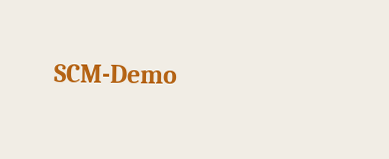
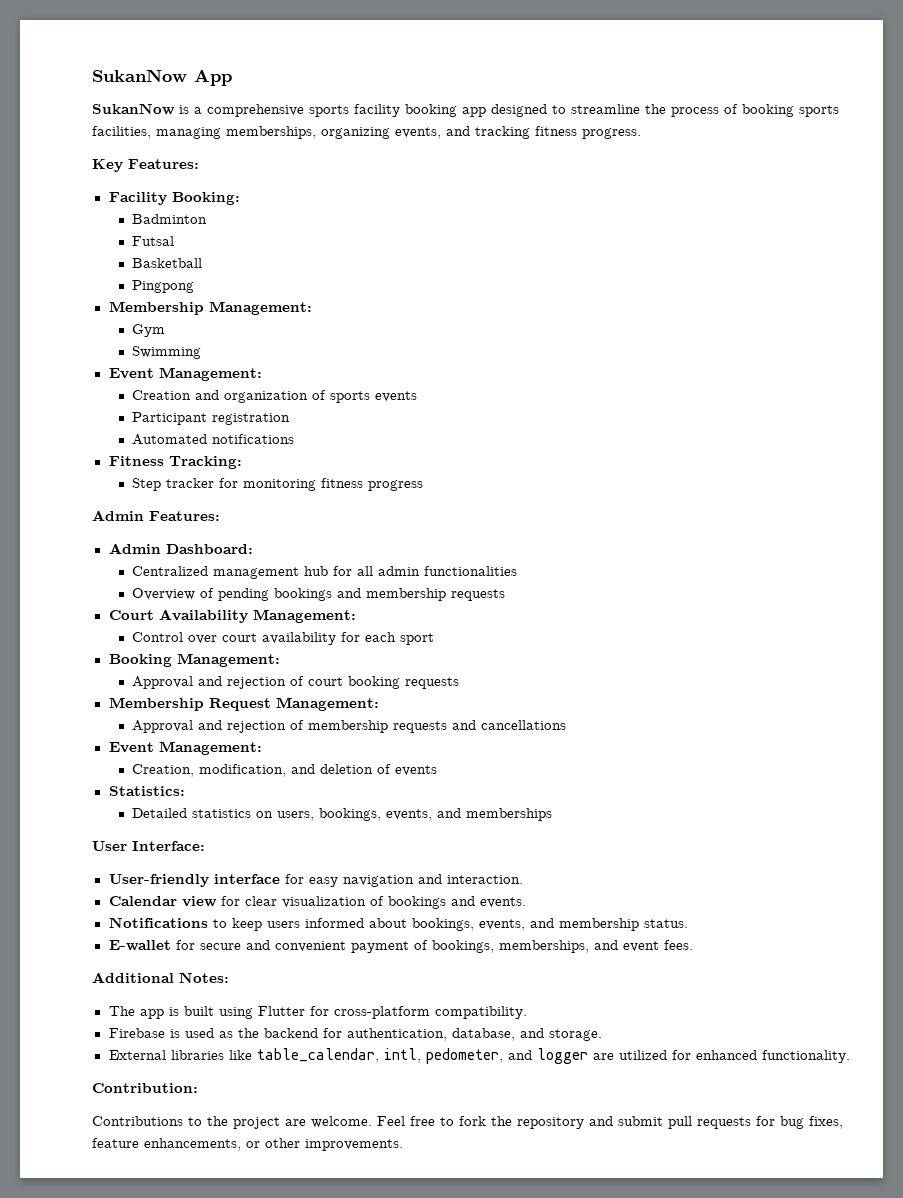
[53,63,178,84] SCM-Demo -> [92,69,232,86] [92,103,839,117] [92,126,641,139] [92,159,199,172] [108,192,240,205] [132,214,208,224] [132,236,175,246] [132,258,203,268] [132,280,195,293] [108,301,312,315] [132,324,166,337] [132,346,202,359] [108,367,262,381] [132,390,418,403] [132,412,291,425] [132,434,295,445] [108,456,242,469] [132,478,424,491] [92,510,220,521] [108,543,253,554] [132,566,518,579] [132,588,506,601] [108,609,356,623] [132,632,435,645] [108,653,280,667] [132,676,460,689] [108,697,379,711] [132,720,567,733] [108,741,262,755] [132,764,438,777] [108,786,185,796] [132,808,553,821] [92,841,205,851] [108,874,523,887] [108,896,526,909] [108,917,688,931] [108,940,693,953] [92,972,229,983] [108,1006,527,1019] [108,1028,602,1041] [108,1048,850,1064] [92,1083,198,1093] [92,1116,843,1129] [92,1138,403,1151] SukanNow App // SukanNow is a comprehensive sports facility booking app designed to streamline the process of booking sports facilities, managing memberships, organizing events, and tracking fitness progress. // Key Features: // Facility Booking: // Badminton // Futsal // Basketball // Pingpong // Membership Management: // Gym // Swimming // Event Management: // Creation and organization of sports events // Participant registration // Automated notifications // Fitness Tracking: // Step tracker for monitoring fitness progress // Admin Features: // Admin Dashboard: // Centralized management hub for all admin functionalities // Overview of pending bookings and membership requests // Court Availability Management: // Control over court availability for each sport // Booking Management: // Approval and rejection of court booking requests // Membership Request Management: // Approval and rejection of membership requests and cancellations // Event Management: // Creation, modification, and deletion of events // Statistics: // Detailed statistics on users, bookings, events, and memberships // User Interface: // User-friendly interface for easy navigation and interaction. // Calendar view for clear visualization of bookings and events. // Notifications to keep users informed about bookings, events, and membership status. // E-wallet for secure and convenient payment of bookings, memberships, and event fees. // Additional Notes: // The app is built using Flutter for cross-platform compatibility. // Firebase is used as the backend for authentication, database, and storage. // External libraries like table_calendar, intl, pedometer, and logger are utilized for enhanced functionality. // Contribution: // Contributions to the project are welcome. Feel free to fork the repository and submit pull requests for bug fixes, feature enhancements, or other improvements.

